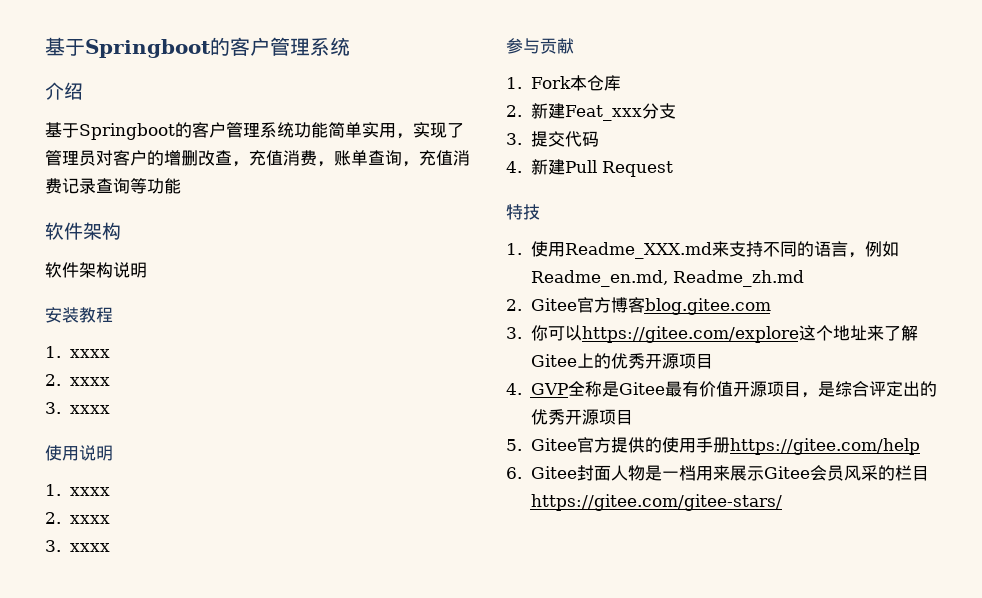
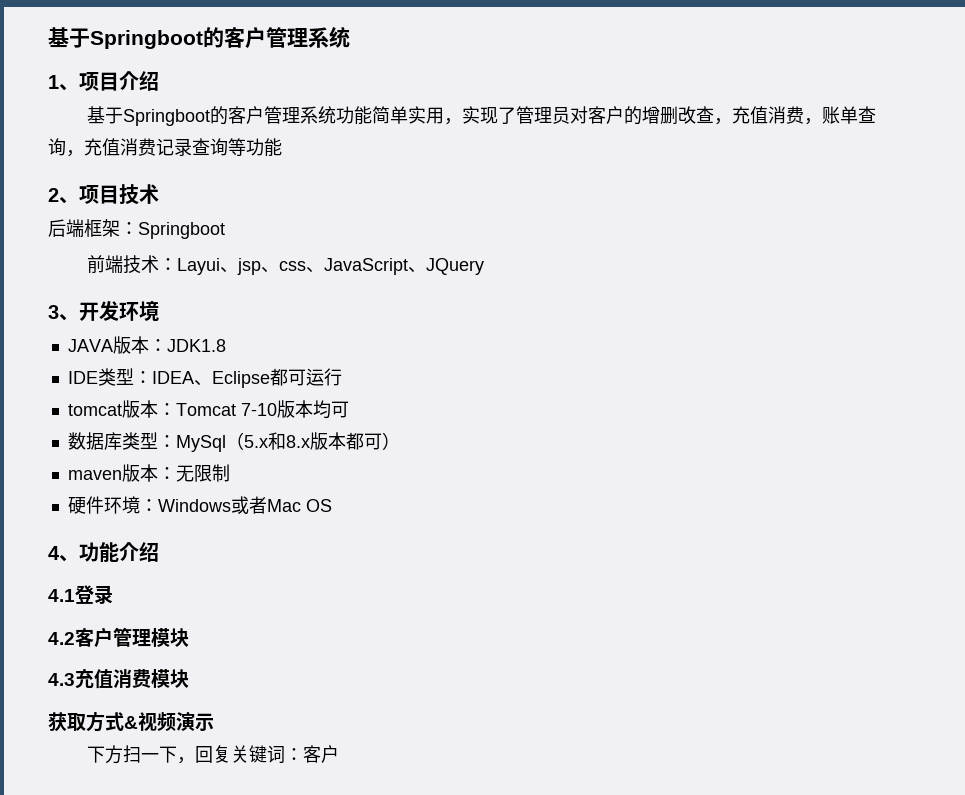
(350, 46) none -> [48,72,119,91] 1、项目
[45,222,121,240] [45,262,147,278] [45,307,113,323] [45,346,110,358] [45,374,110,386] [45,402,110,414] [45,445,113,461] [45,484,110,496] [45,512,110,524] [45,540,110,552] [506,38,574,54] [506,75,622,91] [506,103,677,121] [506,131,599,147] [506,159,673,177] [506,204,540,220] [506,241,899,259] [530,270,804,287] [506,297,771,315] [506,325,918,343] [530,353,713,369] [506,381,937,398] [530,409,633,425] [506,437,920,455] [506,465,929,481] [530,494,782,511] 软件架构 // 软件架构说明 // 安装教程 // 1. xxxx // 2. xxxx // 3. xxxx // 使用说明 // 1. xxxx // 2. xxxx // 3. xxxx // 参与贡献 // 1. Fork本仓库 // 2.新建Feat_xxx分支 // 3.提交代码 // 4.新建Pull Request // 特技 // 1.使用Readme_XXX.md来支持不同的语言，例如Readme_en.md, Readme_zh.md // 2. Gitee官方博客blog.gitee.com // 3.你可以https://gitee.com/explore这个地址来了解Gitee上的优秀开源项目 // 4. GVP全称是Gitee最有价值开源项目，是综合评定出的优秀开源项目 // 5. Gitee官方提供的使用手册https://gitee.com/help // 6. Gitee封面人物是一档用来展示Gitee会员风采的栏目https://gitee.com/gitee-stars/ -> [48,184,159,205] [48,219,225,239] [86,255,484,275] [48,301,159,321] [67,336,226,354] [67,368,342,388] [67,400,349,419] [67,432,400,452] [67,464,230,482] [67,496,332,514] [48,542,159,562] [48,585,113,604] [48,627,189,648] [48,669,189,689] [48,711,214,732] [86,745,339,764] 2、项目技术 // 后端框架：Springboot // 前端技术：Layui、jsp、css、JavaScript、JQuery // 3、开发环境 // JAVA版本：JDK1.8 // IDE类型：IDEA、Eclipse都可运行 // tomcat版本：Tomcat 7-10版本均可 // 数据库类型：MySql（5.x和8.x版本都可） // maven版本：无限制 // 硬件环境：Windows或者Mac OS // 4、功能介绍 // 4.1登录 // 4.2客户管理模块 // 4.3充值消费模块 // 获取方式&视频演示 // 下方扫一下，回复关键词：客户

